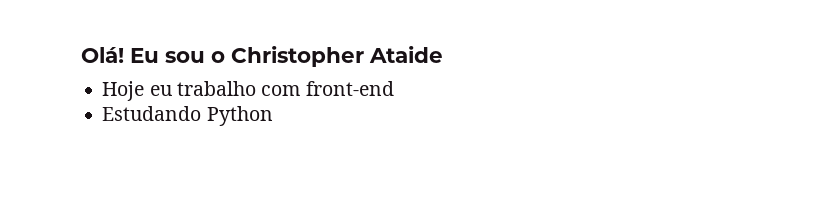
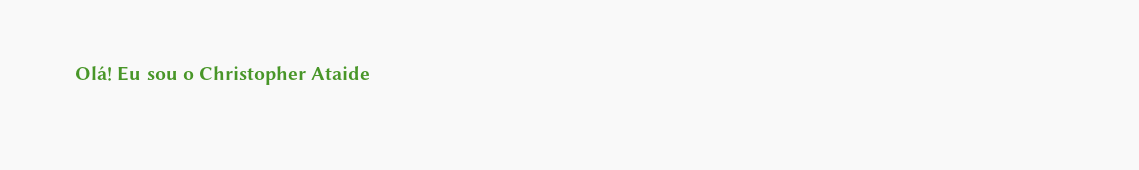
[102,81,394,101] [102,106,273,126] // Hoje eu trabalho com front-end // Estudando Python -> (371, 73) none

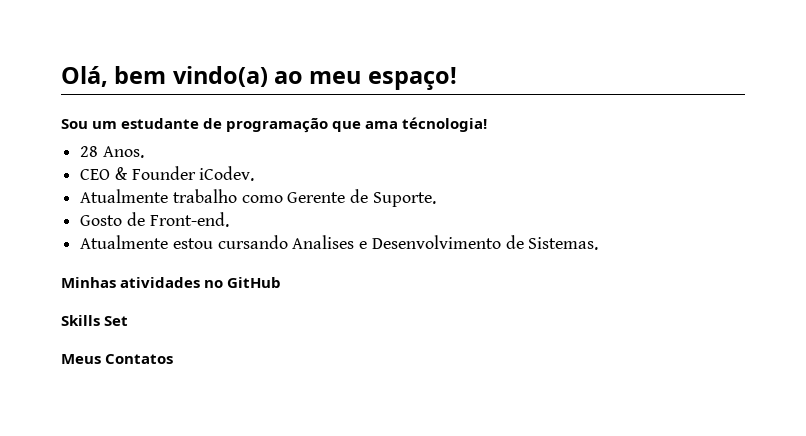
[75,66,371,85] Olá! Eu sou o Christopher Ataide -> [61,66,457,90] [61,117,488,133] [80,146,144,158] [80,166,255,181] [80,189,436,207] [80,212,229,227] [80,235,599,250] [61,277,282,288] [61,315,129,326] [61,354,174,364] Olá, bem vindo(a) ao meu espaço! // Sou um estudante de programação que ama técnologia! // 28 Anos. // CEO & Founder iCodev. // Atualmente trabalho como Gerente de Suporte. // Gosto de Front-end. // Atualmente estou cursando Analises e Desenvolvimento de Sistemas. // Minhas atividades no GitHub // Skills Set // Meus Contatos

